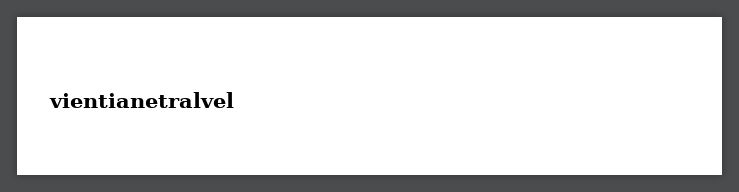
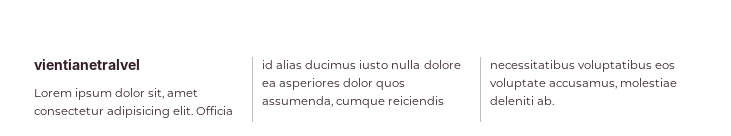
(234, 100) none -> [34,88,199,100] [34,106,234,118] [262,60,461,69] [262,78,406,90] [262,96,445,108] [490,60,676,72] [490,78,678,90] [490,96,555,105] // Lorem ipsum dolor sit, amet consectetur adipisicing elit. Officia id alias ducimus iusto nulla dolore ea asperiores dolor quos assumenda, cumque reiciendis necessitatibus voluptatibus eos voluptate accusamus, molestiae deleniti ab.

